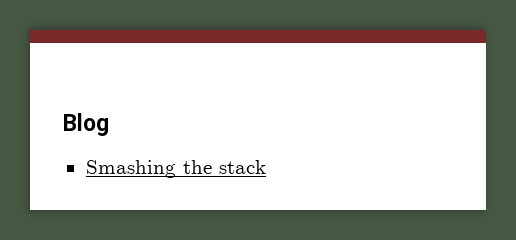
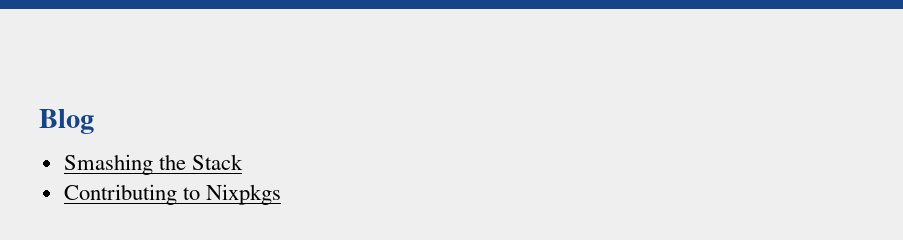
[218,160,266,174] stack -> [191,154,243,170] [63,184,281,205] Stack // Contributing to Nixpkgs

